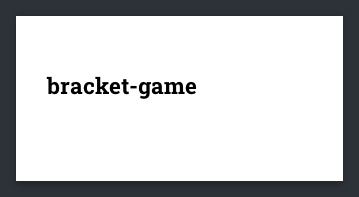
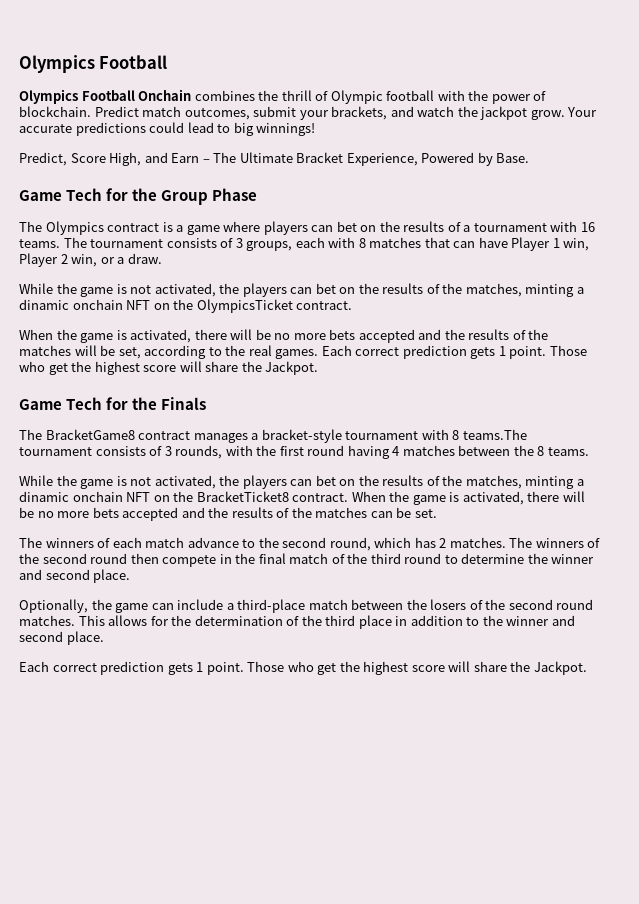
[46,76,197,99] bracket-game -> [19,55,168,73] [19,89,547,104] [19,106,598,120] [19,122,316,136] [19,152,530,166] [19,188,258,205] [19,221,595,235] [19,237,590,251] [19,253,162,267] [19,283,584,297] [19,299,353,313] [19,329,549,343] [19,345,587,359] [19,361,319,375] [19,397,207,410] [19,429,527,443] [19,445,589,459] [19,475,584,489] [19,491,585,505] [19,507,437,521] [19,537,601,551] [19,553,595,567] [19,569,131,583] [19,599,594,613] [19,615,575,629] [19,631,104,645] [19,661,587,675] Olympics Football // Olympics Football Onchain combines the thrill of Olympic football with the power of blockchain. Predict match outcomes, submit your brackets, and watch the jackpot grow. Your accurate predictions could lead to big winnings! // Predict, Score High, and Earn – The Ultimate Bracket Experience, Powered by Base. // Game Tech for the Group Phase // The Olympics contract is a game where players can bet on the results of a tournament with 16 teams. The tournament consists of 3 groups, each with 8 matches that can have Player 1 win, Player 2 win, or a draw. // While the game is not activated, the players can bet on the results of the matches, minting a dinamic onchain NFT on the OlympicsTicket contract. // When the game is activated, there will be no more bets accepted and the results of the matches will be set, according to the real games. Each correct prediction gets 1 point. Those who get the highest score will share the Jackpot. // Game Tech for the Finals // The BracketGame8 contract manages a bracket-style tournament with 8 teams.The tournament consists of 3 rounds, with the first round having 4 matches between the 8 teams. // While the game is not activated, the players can bet on the results of the matches, minting a dinamic onchain NFT on the BracketTicket8 contract. When the game is activated, there will be no more bets accepted and the results of the matches can be set. // The winners of each match advance to the second round, which has 2 matches. The winners of the second round then compete in the final match of the third round to determine the winner and second place. // Optionally, the game can include a third-place match between the losers of the second round matches. This allows for the determination of the third place in addition to the winner and second place. // Each correct prediction gets 1 point. Those who get the highest score will share the Jackpot.

